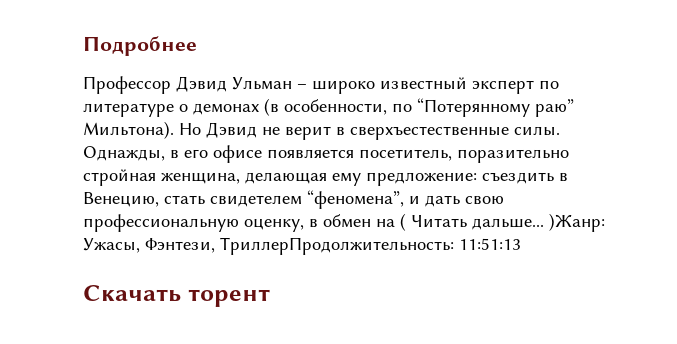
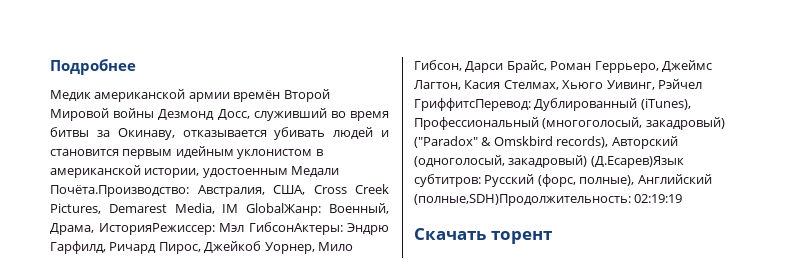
[83,76,559,94] [83,98,574,117] [83,121,560,140] [83,145,569,163] [83,169,568,186] [83,190,504,209] [83,213,605,232] [83,237,521,255] Профессор Дэвид Ульман – широко известный эксперт по литературе о демонах (в особенности, по “Потерянному раю” Мильтона). Но Дэвид не верит в сверхъестественные силы. Однажды, в его офисе появляется посетитель, поразительно стройная женщина, делающая ему предложение: съездить в Венецию, стать свидетелем “феномена”, и дать свою профессиональную оценку, в обмен на ( Читать дальше... )Жанр: Ужасы, Фэнтези, ТриллерПродолжительность: 11:51:13 -> [50,89,330,102] [50,108,389,121] [50,127,389,140] [50,146,323,159] [50,165,340,178] [50,184,389,197] [50,203,390,216] [50,222,389,235] [50,241,353,254] [414,60,712,73] [414,79,702,90] [414,98,691,111] [414,117,725,130] [414,136,678,149] [414,155,684,168] [414,174,712,187] [414,194,683,206] Медик американской армии времён Второй Мировой войны Дезмонд Досс, служивший во время битвы за Окинаву, отказывается убивать людей и становится первым идейным уклонистом в американской истории, удостоенным Медали Почёта.Производство: Австралия, США, Cross Creek Pictures, Demarest Media, IM GlobalЖанр: Военный, Драма, ИсторияРежиссер: Мэл ГибсонАктеры: Эндрю Гарфилд, Ричард Пирос, Джейкоб Уорнер, Мило Гибсон, Дарси Брайс, Роман Геррьеро, Джеймс Лагтон, Касия Стелмах, Хьюго Уивинг, Рэйчел ГриффитсПеревод: Дублированный (iTunes), Профессиональный (многоголосый, закадровый) ("Paradox" & Omskbird records), Авторский (одноголосый, закадровый) (Д.Есарев)Язык субтитров: Русский (форс, полные), Английский (полные,SDH)Продолжительность: 02:19:19

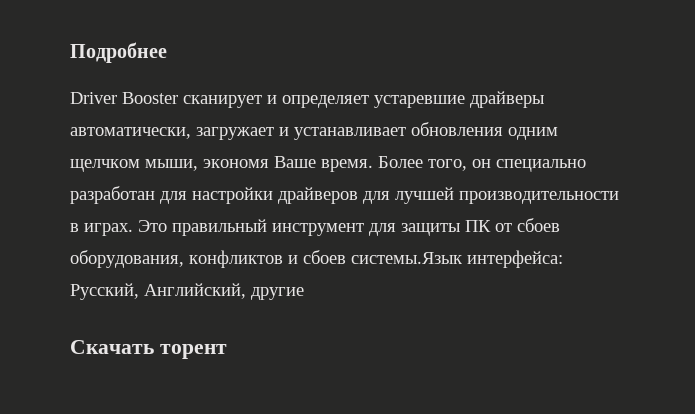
[50,89,330,102] [50,108,389,121] [50,127,389,140] [50,146,323,159] [50,165,340,178] [50,184,389,197] [50,203,390,216] [50,222,389,235] [50,241,353,254] [414,60,712,73] [414,79,702,90] [414,98,691,111] [414,117,725,130] [414,136,678,149] [414,155,684,168] [414,174,712,187] [414,194,683,206] Медик американской армии времён Второй Мировой войны Дезмонд Досс, служивший во время битвы за Окинаву, отказывается убивать людей и становится первым идейным уклонистом в американской истории, удостоенным Медали Почёта.Производство: Австралия, США, Cross Creek Pictures, Demarest Media, IM GlobalЖанр: Военный, Драма, ИсторияРежиссер: Мэл ГибсонАктеры: Эндрю Гарфилд, Ричард Пирос, Джейкоб Уорнер, Мило Гибсон, Дарси Брайс, Роман Геррьеро, Джеймс Лагтон, Касия Стелмах, Хьюго Уивинг, Рэйчел ГриффитсПеревод: Дублированный (iTunes), Профессиональный (многоголосый, закадровый) ("Paradox" & Omskbird records), Авторский (одноголосый, закадровый) (Д.Есарев)Язык субтитров: Русский (форс, полные), Английский (полные,SDH)Продолжительность: 02:19:19 -> [70,91,544,108] [70,122,558,140] [70,156,586,172] [70,186,619,204] [70,218,560,236] [70,250,563,268] [70,283,304,300] Driver Booster сканирует и определяет устаревшие драйверы автоматически, загружает и устанавливает обновления одним щелчком мыши, экономя Ваше время. Более того, он специально разработан для настройки драйверов для лучшей производительности в играх. Это правильный инструмент для защиты ПК от сбоев оборудования, конфликтов и сбоев системы.Язык интерфейса: Русский, Английский, другие

